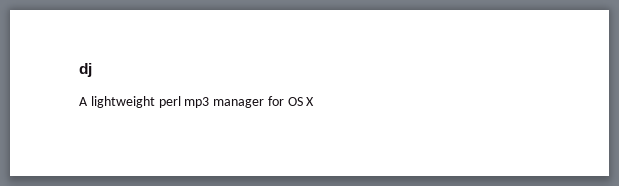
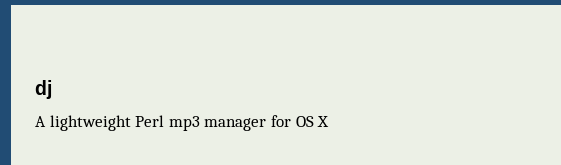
[158,96,181,108] perl -> [135,115,165,127] Perl

